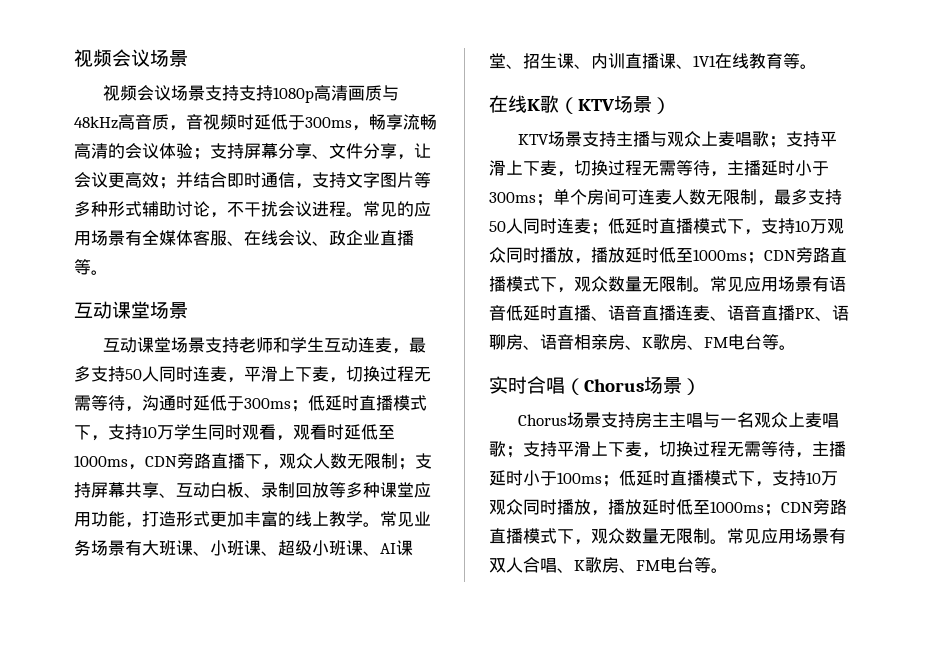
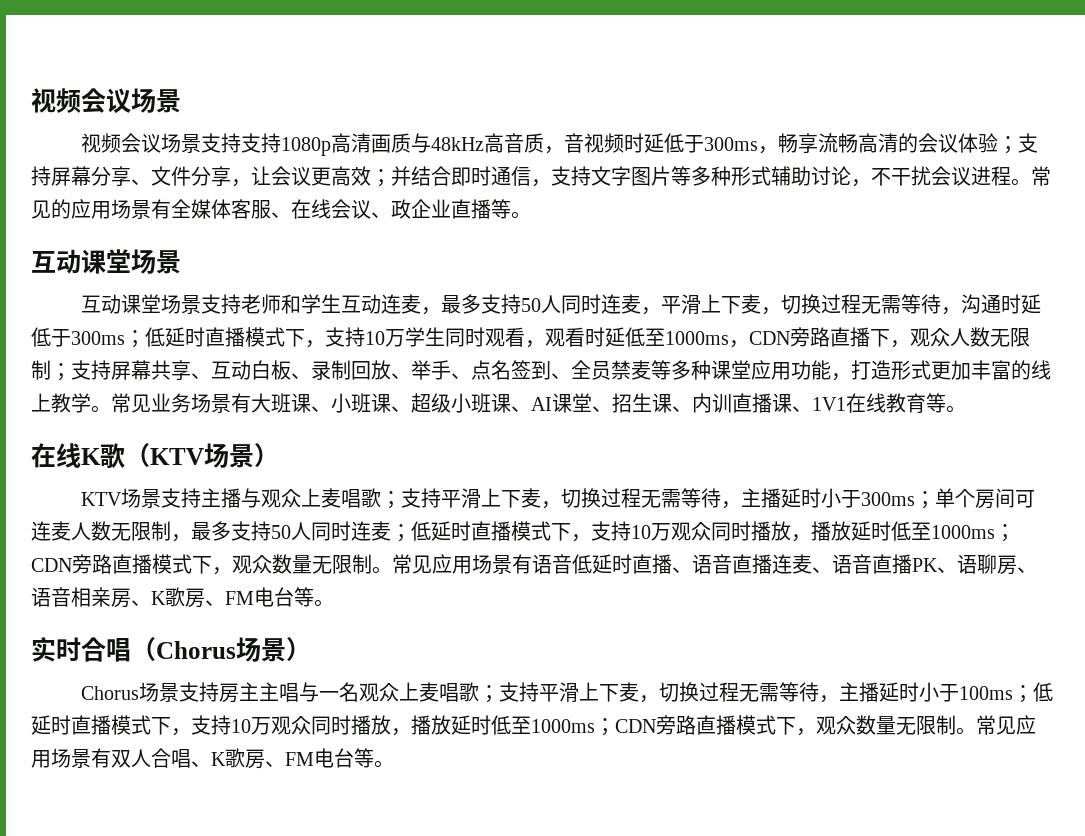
(329, 490) none -> [391,360,651,380] 、举手、点名签到、全员禁麦

